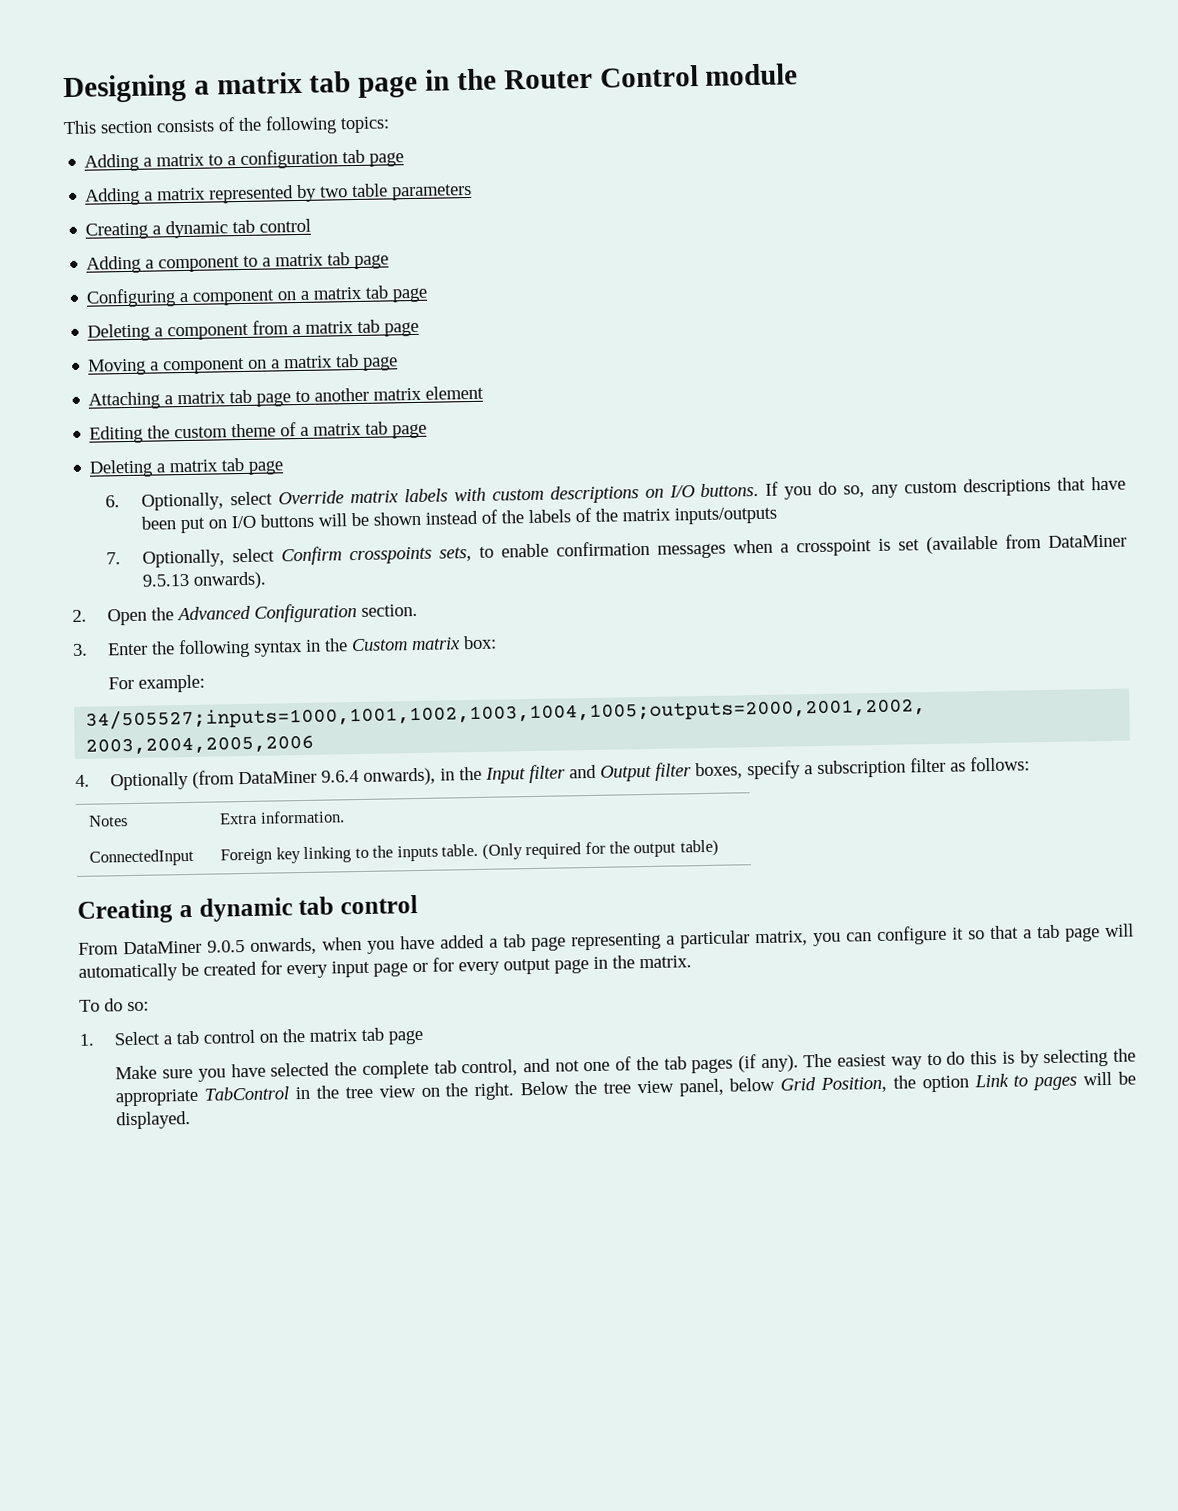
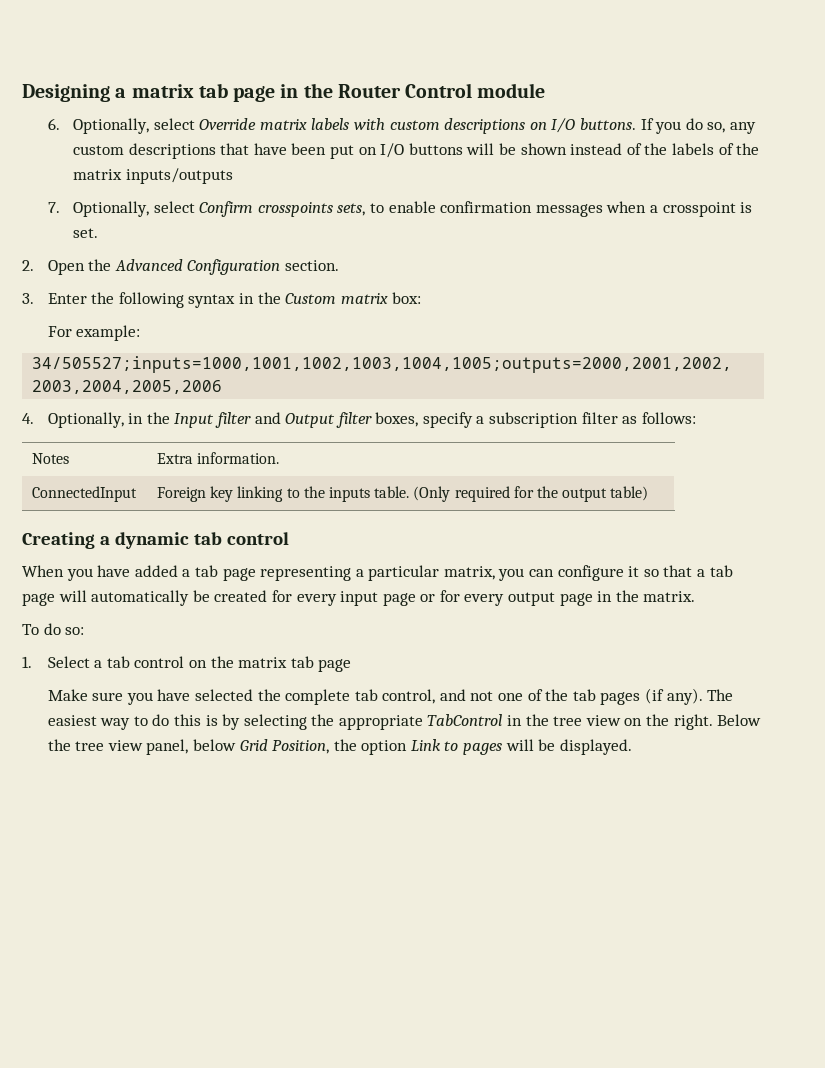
[63,115,390,135] [84,149,405,172] [85,183,473,206] [85,218,312,240] [86,252,390,274] [86,285,429,308] [87,319,420,342] [88,353,399,376] [88,385,485,410] [89,421,428,444] [89,457,285,478] // This section consists of the following topics: // Adding a matrix to a configuration tab page // Adding a matrix represented by two table parameters // Creating a dynamic tab control // Adding a component to a matrix tab page // Configuring a component on a matrix tab page // Deleting a component from a matrix tab page // Moving a component on a matrix tab page // Attaching a matrix tab page to another matrix element // Editing the custom theme of a matrix tab page // Deleting a matrix tab page -> (546, 90) none
[897,534,1127,555] [141,571,267,590] set (available from DataMiner 9.5.13 onwards). -> [73,228,99,238] set.
[110,767,437,791] Optionally (from DataMiner 9.6.4 onwards), -> [47,412,124,428] Optionally,
[78,937,362,955] From DataMiner 9.0.5 onwards, when -> [22,565,64,577] When

